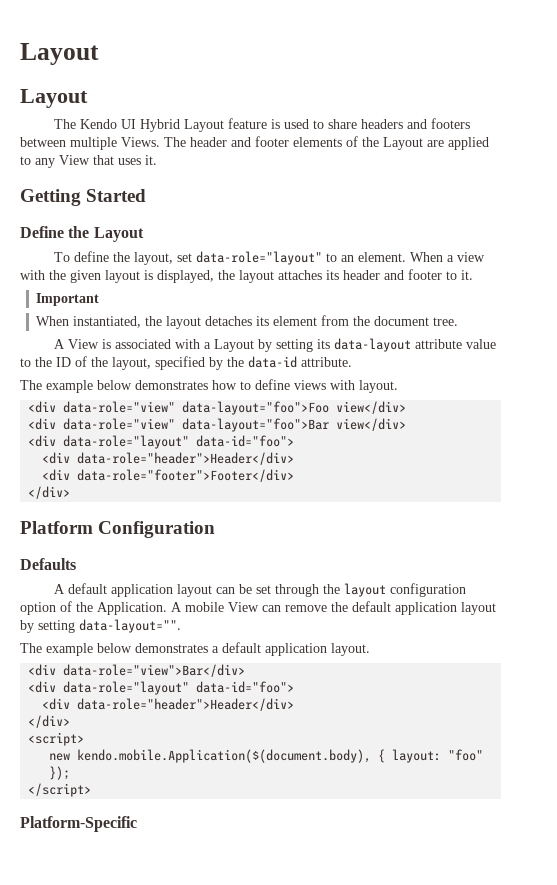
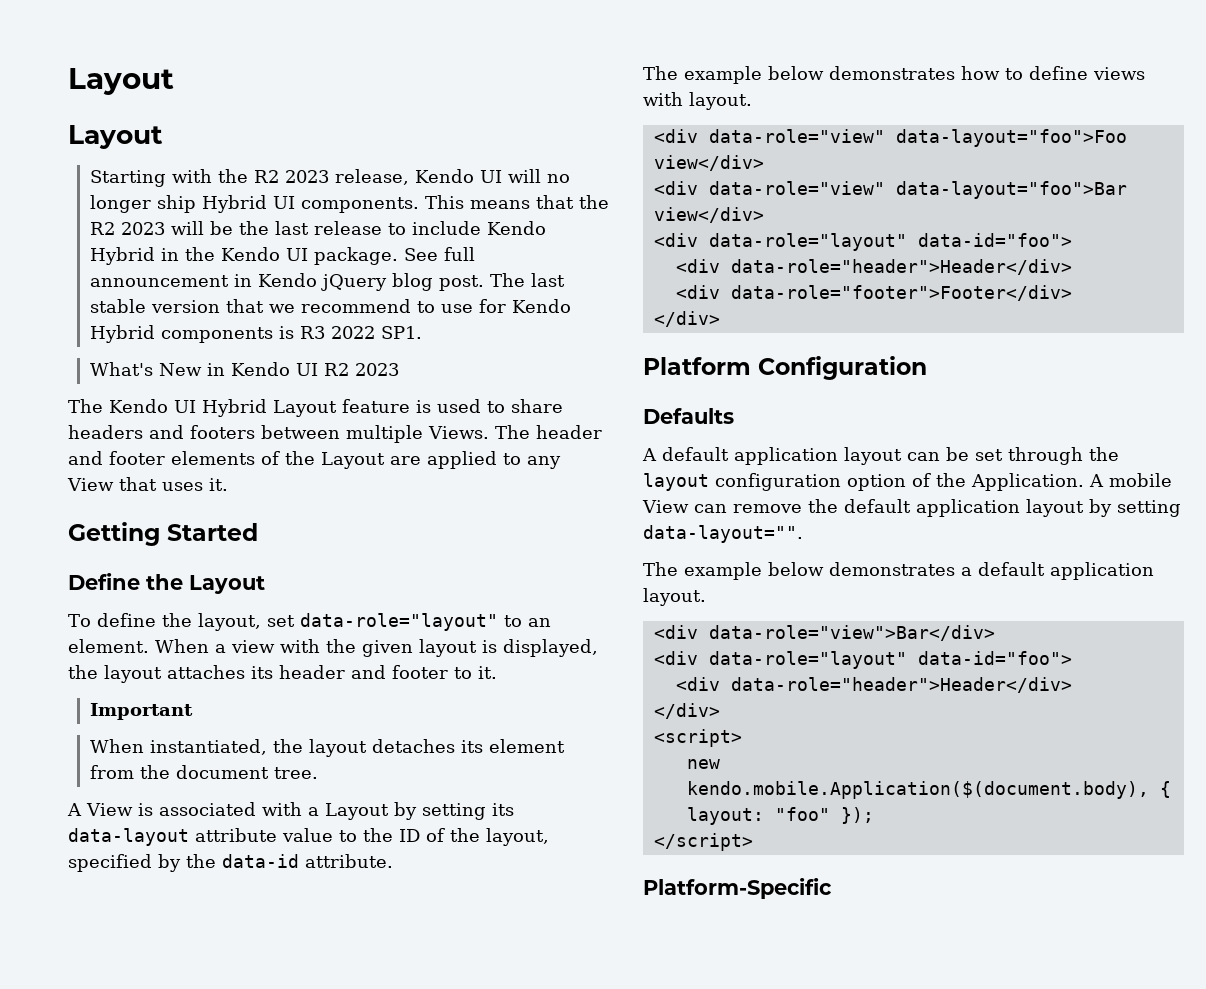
(88, 98) none -> [89,169,570,187] [89,195,609,213] [89,221,546,235] [89,247,475,265] [89,273,565,291] [89,299,571,313] [89,325,422,343] [89,362,399,376] // Starting with the R2 2023 release, Kendo UI will no longer ship Hybrid UI components. This means that the R2 2023 will be the last release to include Kendo Hybrid in the Kendo UI package. See full announcement in Kendo jQuery blog post. The last stable version that we recommend to use for Kendo Hybrid components is R3 2022 SP1. // What's New in Kendo UI R2 2023

